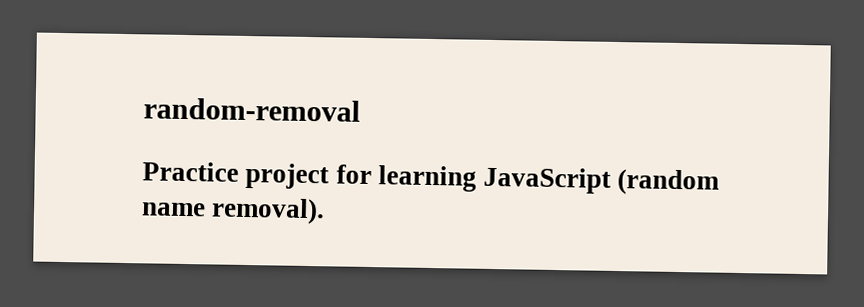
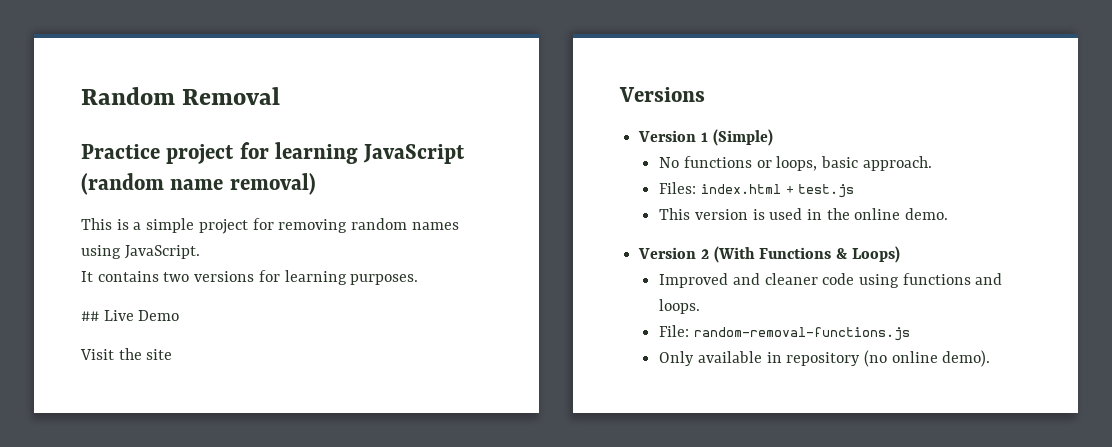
[143,97,360,122] random-removal -> [81,87,281,105] Random Removal
[211,197,326,225] removal). -> [229,173,316,195] [81,218,459,234] [81,245,200,259] [81,270,419,285] [81,310,180,321] [80,348,173,360] [619,87,705,102] [638,129,773,146] [659,156,932,171] [659,182,855,198] [659,208,949,220] [638,246,900,263] [659,273,1003,288] [659,299,701,314] [659,325,910,341] [659,350,991,367] removal) // This is a simple project for removing random names using JavaScript. // It contains two versions for learning purposes. // ## Live Demo // Visit the site // Versions // Version 1 (Simple) // No functions or loops, basic approach. // Files: index.html + test.js // This version is used in the online demo. // Version 2 (With Functions & Loops) // Improved and cleaner code using functions and loops. // File: random-removal-functions.js // Only available in repository (no online demo).

